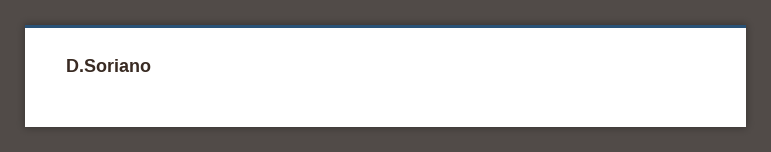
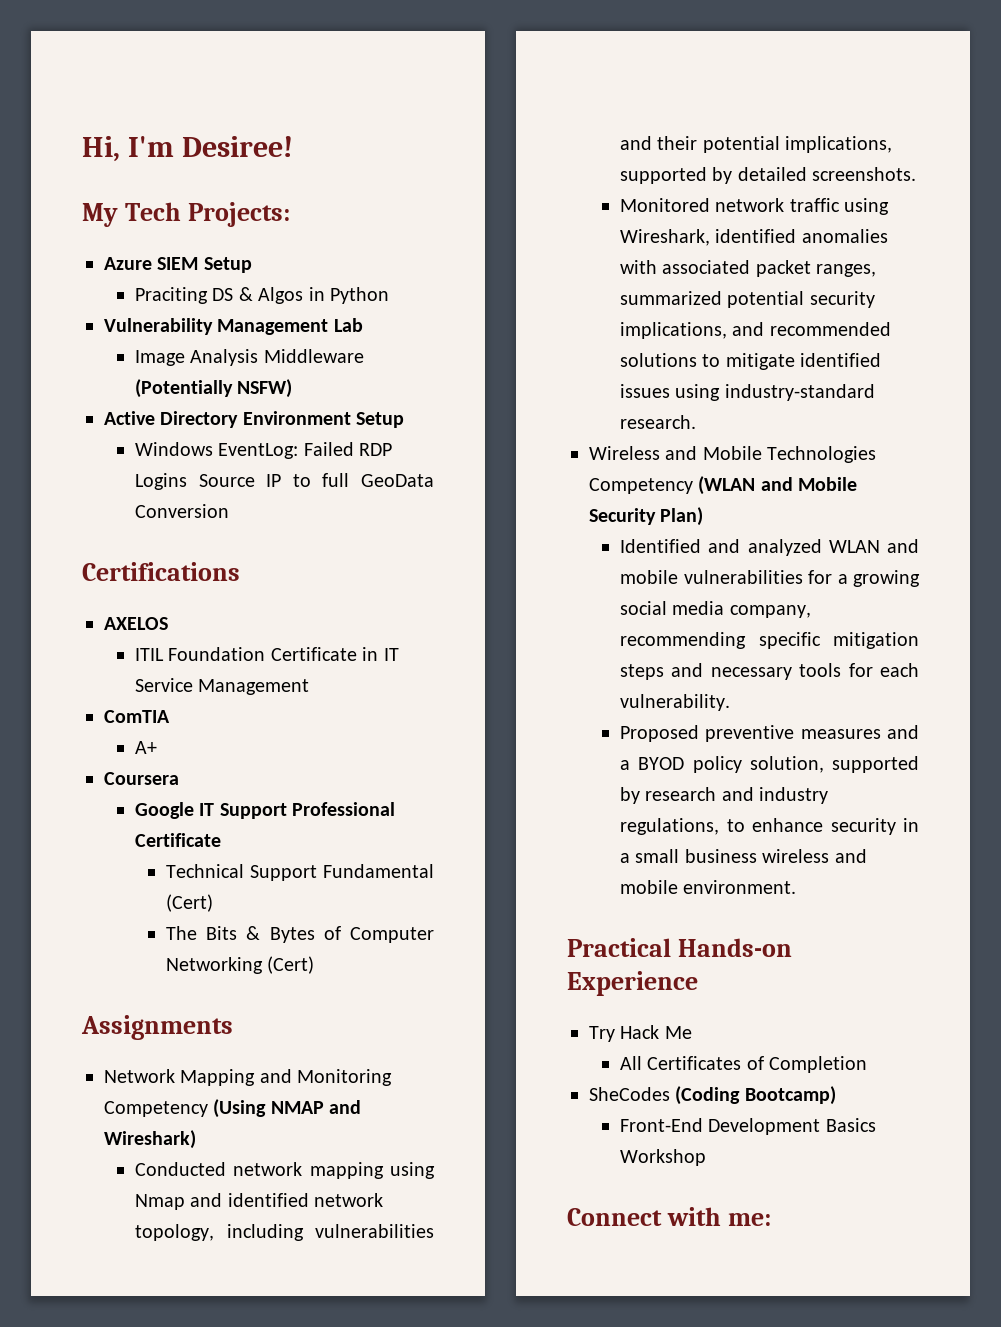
[66,59,151,72] D.Soriano -> [82,136,294,162] [82,202,290,227] [104,257,252,273] [135,287,390,304] [104,318,363,335] [135,349,364,366] [135,379,293,398] [104,411,405,428] [135,442,393,459] [135,473,435,490] [135,504,230,518] [82,562,240,581] [104,617,168,630] [135,647,399,661] [135,678,310,695] [104,710,170,723] [135,741,158,754] [104,772,179,785] [135,802,396,819] [135,833,222,847] [166,864,434,881] [166,894,214,912] [166,926,434,943] [166,956,315,974] [81,1015,233,1040] [104,1069,393,1086] [104,1099,362,1118] [104,1130,196,1149] [135,1162,435,1179] [135,1193,384,1210] [135,1224,434,1241] [620,136,893,153] [620,167,917,184] [620,198,890,215] [620,229,888,246] [620,260,877,277] [620,291,875,308] [620,322,891,339] [620,353,882,370] [620,384,875,401] [620,415,697,429] [589,446,877,463] [589,476,858,495] [589,507,704,526] [620,539,919,556] [620,570,920,587] [620,601,811,618] [620,632,919,649] [620,663,919,680] [620,694,731,711] [620,725,919,742] [620,756,919,773] [620,787,829,804] [620,818,919,835] [620,849,867,863] [620,880,797,894] [567,938,792,957] [567,971,698,996] [589,1025,692,1042] [620,1056,868,1073] [589,1086,836,1105] [620,1118,876,1135] [620,1149,707,1166] [567,1207,771,1226] Hi, I'm Desiree! // My Tech Projects: // Azure SIEM Setup // Praciting DS & Algos in Python // Vulnerability Management Lab // Image Analysis Middleware (Potentially NSFW) // Active Directory Environment Setup // Windows EventLog: Failed RDP Logins Source IP to full GeoData Conversion // Certifications // AXELOS // ITIL Foundation Certificate in IT Service Management // ComTIA // A+ // Coursera // Google IT Support Professional Certificate // Technical Support Fundamental (Cert) // The Bits & Bytes of Computer Networking (Cert) // Assignments // Network Mapping and Monitoring Competency (Using NMAP and Wireshark) // Conducted network mapping using Nmap and identified network topology, including vulnerabilities and their potential implications, supported by detailed screenshots. // Monitored network traffic using Wireshark, identified anomalies with associated packet ranges, summarized potential security implications, and recommended solutions to mitigate identified issues using industry-standard research. // Wireless and Mobile Technologies Competency (WLAN and Mobile Security Plan) // Identified and analyzed WLAN and mobile vulnerabilities for a growing social media company, recommending specific mitigation steps and necessary tools for each vulnerability. // Proposed preventive measures and a BYOD policy solution, supported by research and industry regulations, to enhance security in a small business wireless and mobile environment. // Practical Hands-on Experience // Try Hack Me // All Certificates of Completion // SheCodes (Coding Bootcamp) // Front-End Development Basics Workshop // Connect with me:

